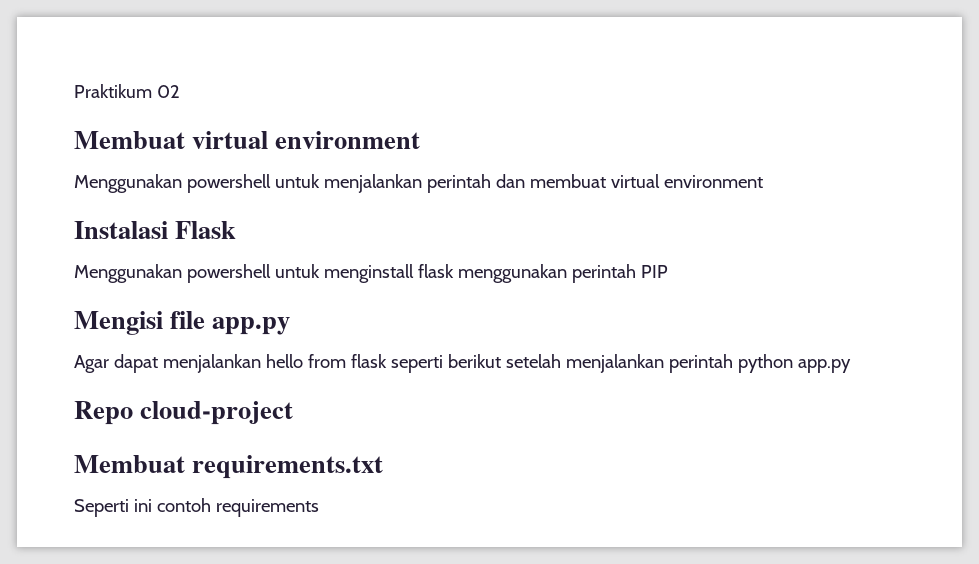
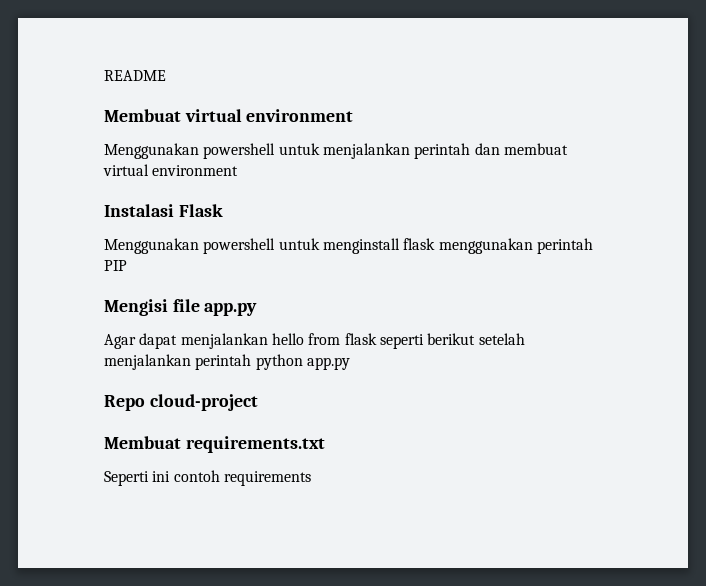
[74,84,180,98] Praktikum 02 -> [104,70,166,81] README

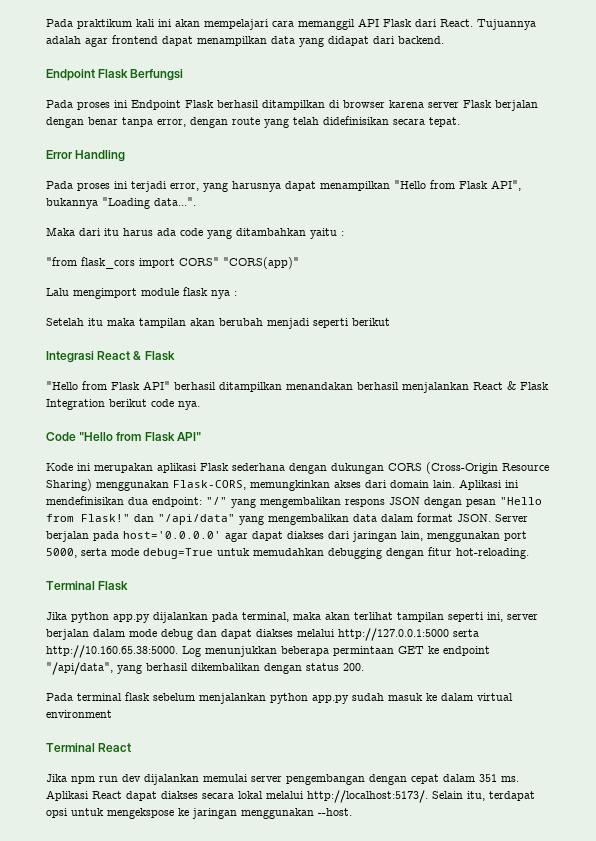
[104,70,166,81] [104,109,354,122] [104,143,568,159] [103,164,239,176] [104,204,223,217] [104,238,593,254] [104,260,127,271] [104,299,258,316] [104,333,525,349] [104,354,350,370] [104,394,258,411] [104,436,325,453] [104,470,311,486] README // Membuat virtual environment // Menggunakan powershell untuk menjalankan perintah dan membuat virtual environment // Instalasi Flask // Menggunakan powershell untuk menginstall flask menggunakan perintah PIP // Mengisi file app.py // Agar dapat menjalankan hello from flask seperti berikut setelah menjalankan perintah python app.py // Repo cloud-project // Membuat requirements.txt // Seperti ini contoh requirements -> [46,18,536,30] [46,35,444,47] [46,69,184,81] [46,100,538,111] [46,116,460,128] [46,150,126,162] [46,180,521,192] [46,197,196,209] [46,227,344,239] [46,257,299,269] [46,287,237,299] [46,318,390,329] [46,351,175,363] [46,381,549,393] [46,399,200,410] [46,432,201,442] [46,462,549,474] [46,479,519,491] [46,496,542,508] [46,513,528,525] [46,531,527,542] [46,547,529,559] [46,581,129,591] [46,612,538,623] [46,628,479,641] [46,645,490,658] [46,662,364,675] [46,692,513,704] [46,710,112,718] [46,743,132,752] [46,774,519,785] [46,790,535,803] [46,808,352,819] Pada praktikum kali ini akan mempelajari cara memanggil API Flask dari React. Tujuannya adalah agar frontend dapat menampilkan data yang didapat dari backend. // Endpoint Flask Berfungsi // Pada proses ini Endpoint Flask berhasil ditampilkan di browser karena server Flask berjalan dengan benar tanpa error, dengan route yang telah didefinisikan secara tepat. // Error Handling // Pada proses ini terjadi error, yang harusnya dapat menampilkan "Hello from Flask API", bukannya "Loading data...". // Maka dari itu harus ada code yang ditambahkan yaitu : // "from flask_cors import CORS" "CORS(app)" // Lalu mengimport module flask nya : // Setelah itu maka tampilan akan berubah menjadi seperti berikut // Integrasi React & Flask // "Hello from Flask API" berhasil ditampilkan menandakan berhasil menjalankan React & Flask Integration berikut code nya. // Code "Hello from Flask API" // Kode ini merupakan aplikasi Flask sederhana dengan dukungan CORS (Cross-Origin Resource Sharing) menggunakan Flask-CORS, memungkinkan akses dari domain lain. Aplikasi ini mendefinisikan dua endpoint: "/" yang mengembalikan respons JSON dengan pesan "Hello from Flask!" dan "/api/data" yang mengembalikan data dalam format JSON. Server berjalan pada host='0.0.0.0' agar dapat diakses dari jaringan lain, menggunakan port 5000, serta mode debug=True untuk memudahkan debugging dengan fitur hot-reloading. // Terminal Flask // Jika python app.py dijalankan pada terminal, maka akan terlihat tampilan seperti ini, server berjalan dalam mode debug dan dapat diakses melalui http://127.0.0.1:5000 serta http://10.160.65.38:5000. Log menunjukkan beberapa permintaan GET ke endpoint "/api/data", yang berhasil dikembalikan dengan status 200. // Pada terminal flask sebelum menjalankan python app.py sudah masuk ke dalam virtual environment // Terminal React // Jika npm run dev dijalankan memulai server pengembangan dengan cepat dalam 351 ms. Aplikasi React dapat diakses secara lokal melalui http://localhost:5173/. Selain itu, terdapat opsi untuk mengekspose ke jaringan menggunakan --host.

